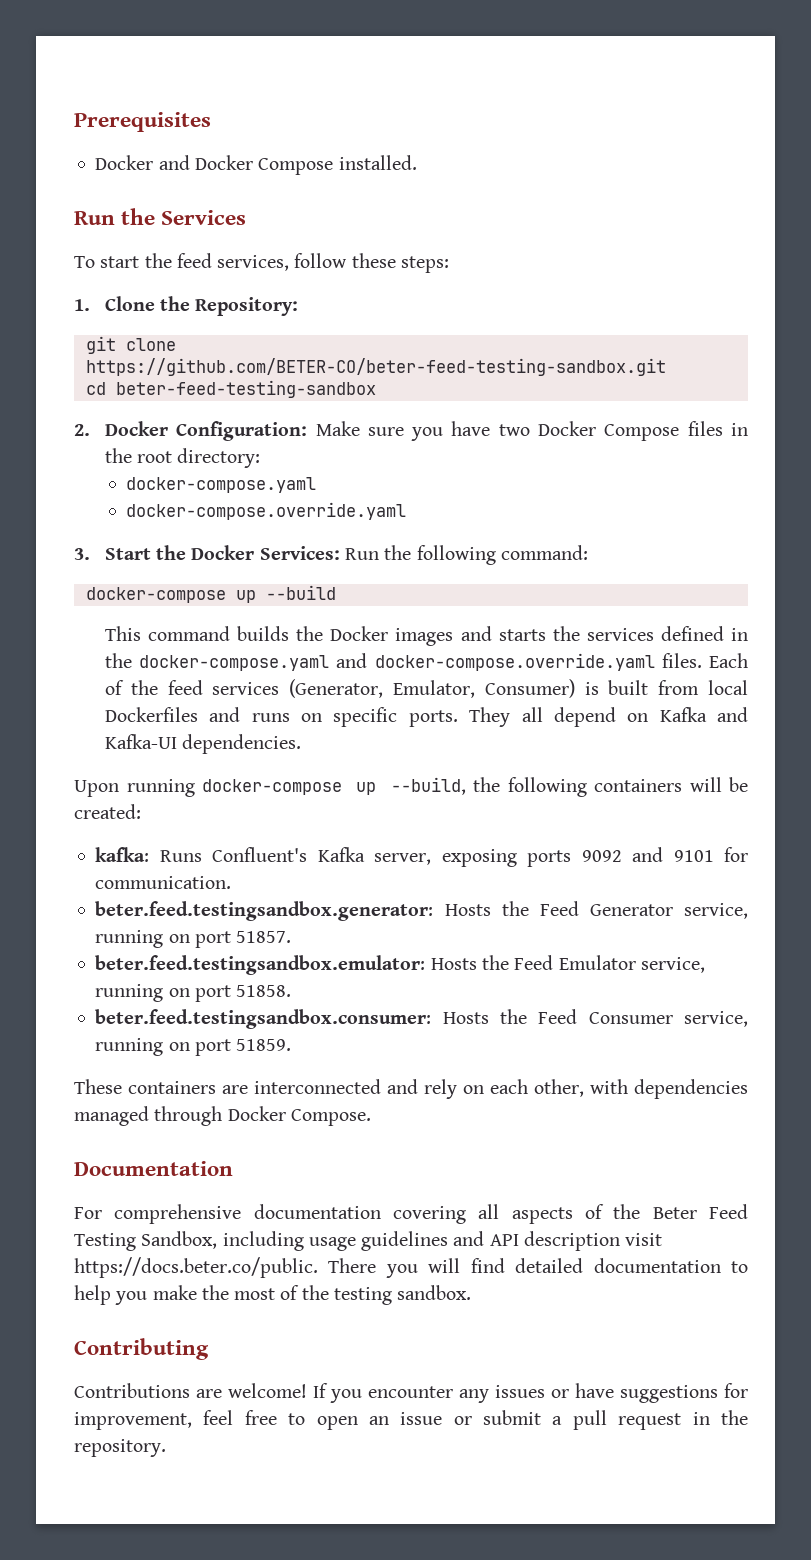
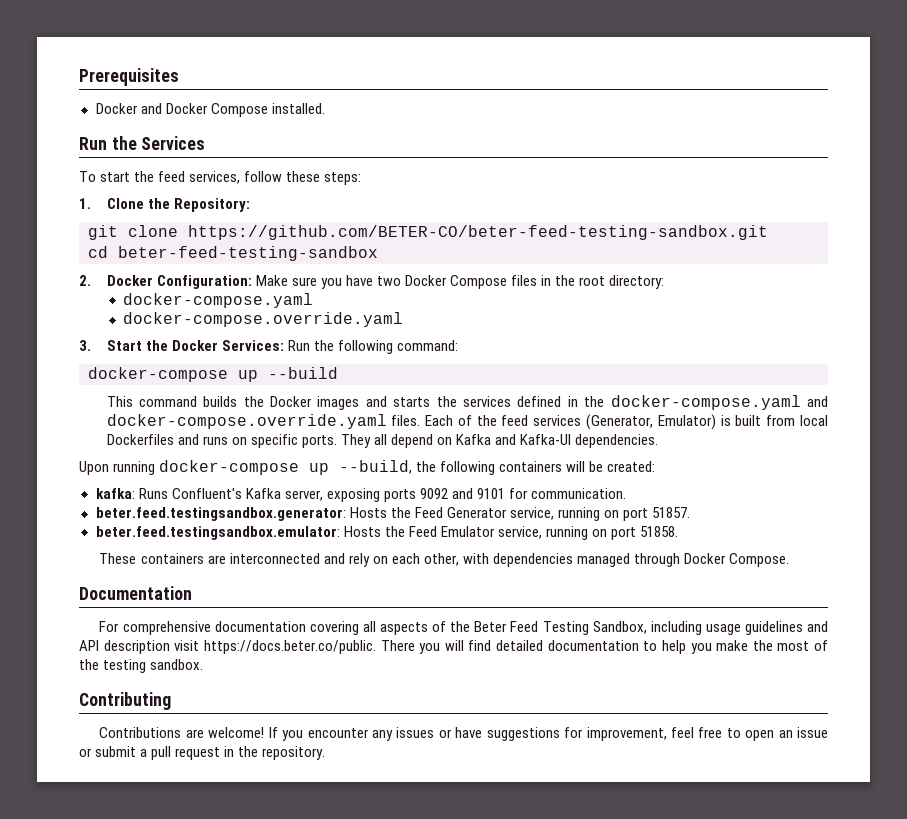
[392,679,575,698] Emulator, Consumer) -> [657,414,716,430] Emulator)
[95,1009,748,1029] [95,1038,292,1056] // beter.feed.testingsandbox.consumer: Hosts the Feed Consumer service, running on port 51859. -> (678, 531) none

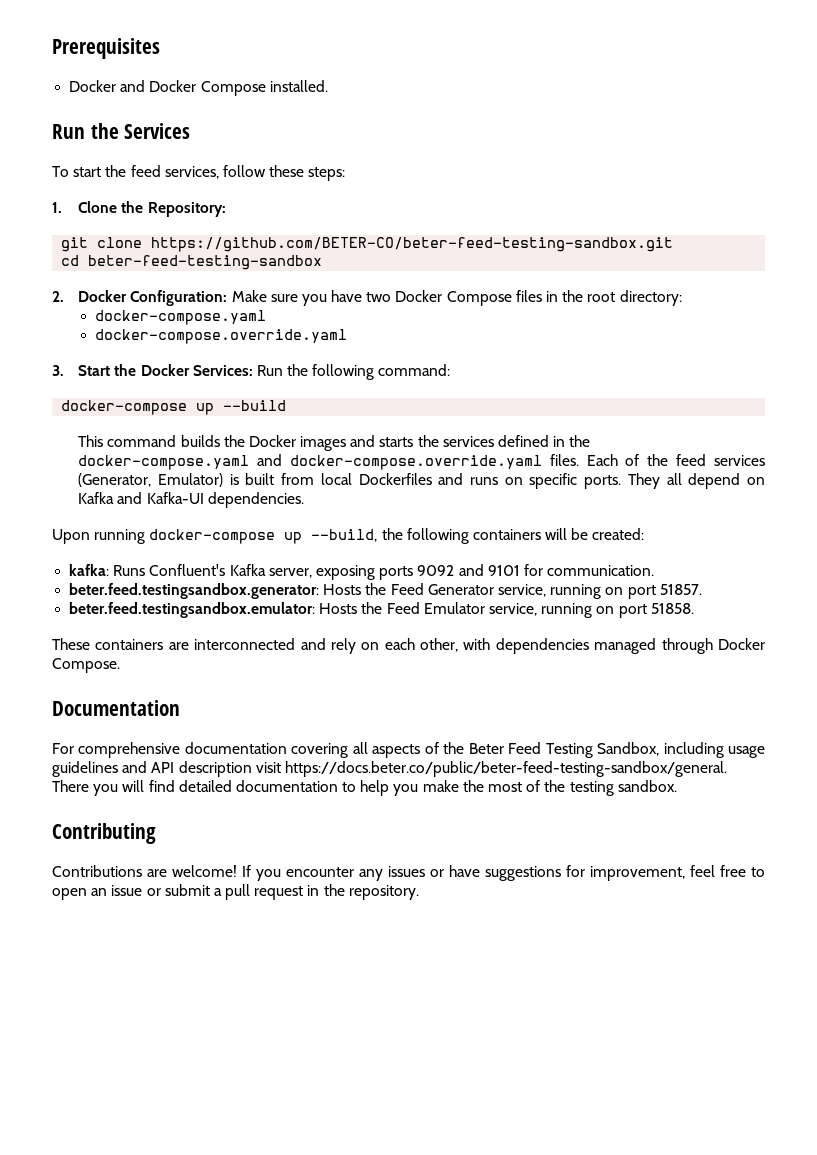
[203,640,376,654] https://docs.beter.co/public. -> [284,761,727,777] https://docs.beter.co/public/beter-feed-testing-sandbox/general.

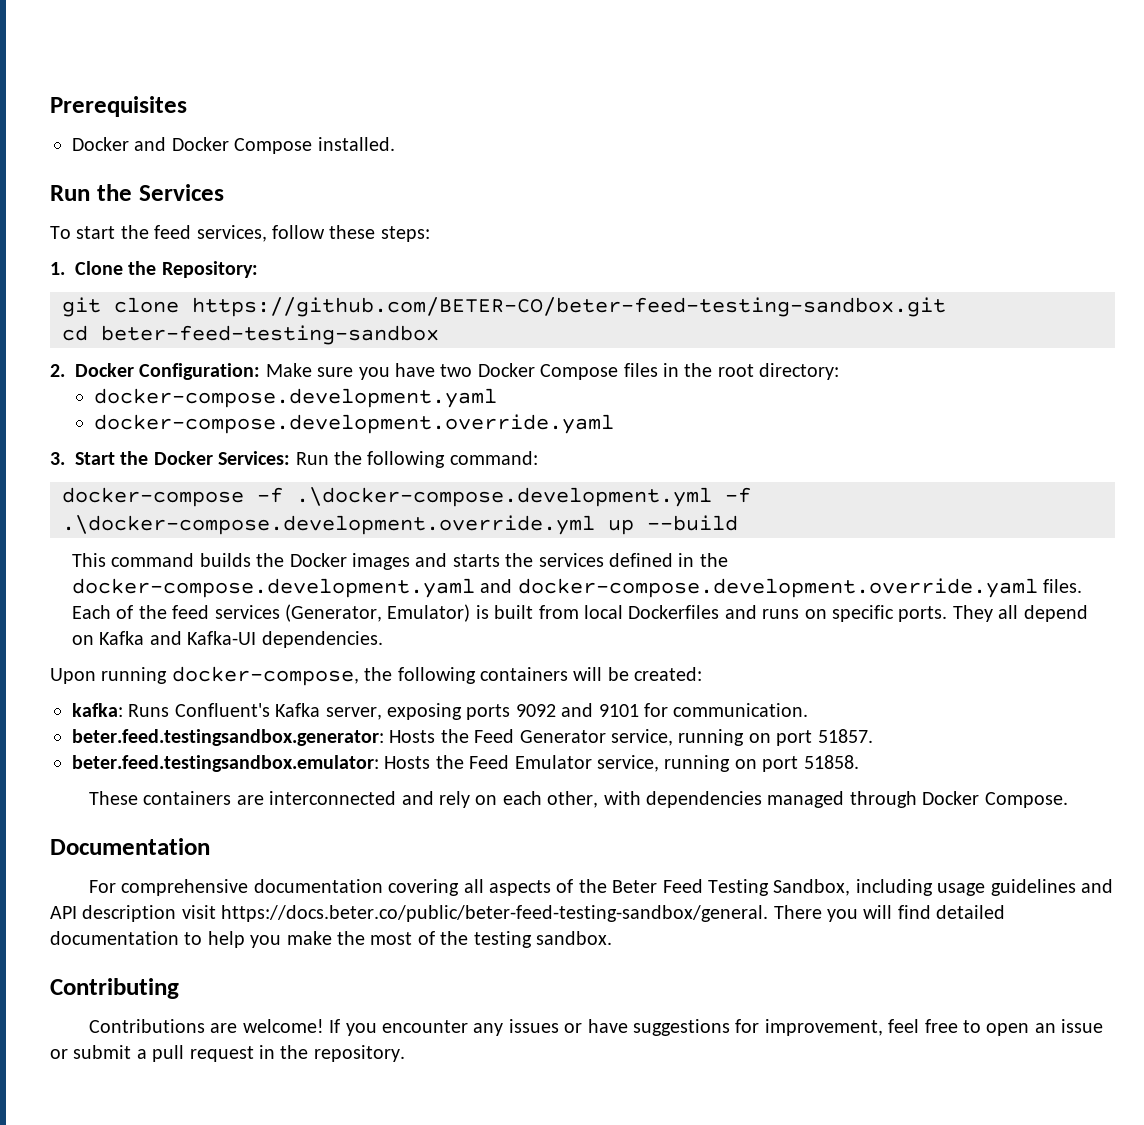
[95,310,267,325] [95,329,348,344] docker-compose.yaml // docker-compose.override.yaml -> [94,388,498,408] [94,414,615,434] docker-compose.development.yaml // docker-compose.development.override.yaml
(188, 407) none -> [257,487,751,507] [62,515,595,535] -f .\docker-compose.development.yml -f .\docker-compose.development.override.yml
[78,454,542,470] docker-compose.yaml and docker-compose.override.yaml -> [72,578,1038,598] docker-compose.development.yaml and docker-compose.development.override.yaml
[149,529,378,544] docker-compose up --build, -> [171,666,359,686] docker-compose,

